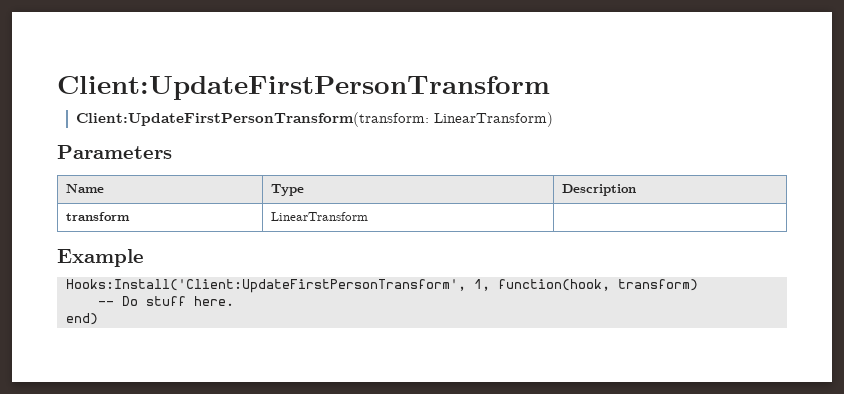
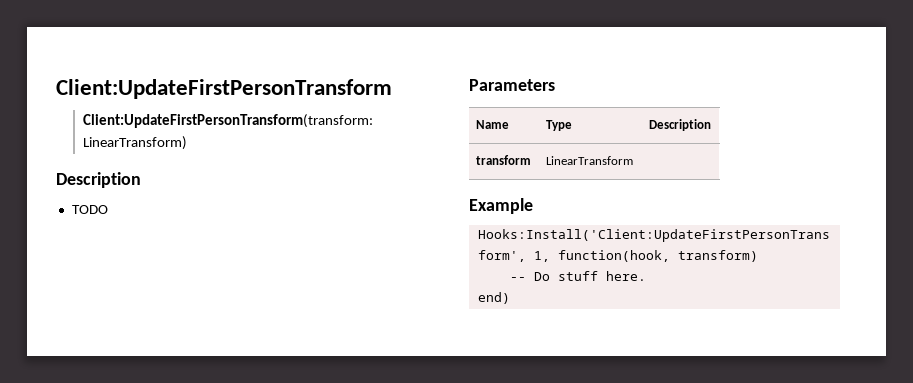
(553, 119) none -> [56,172,141,188] [71,205,108,214] // Description // TODO

